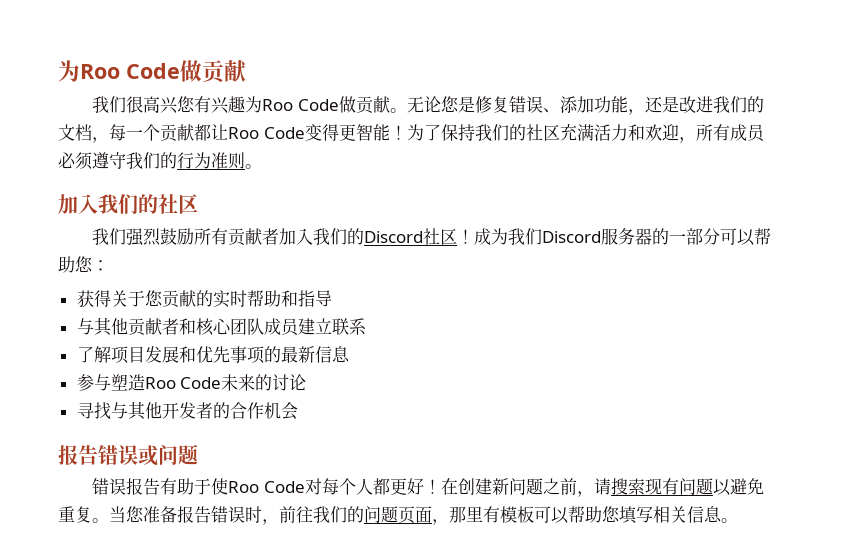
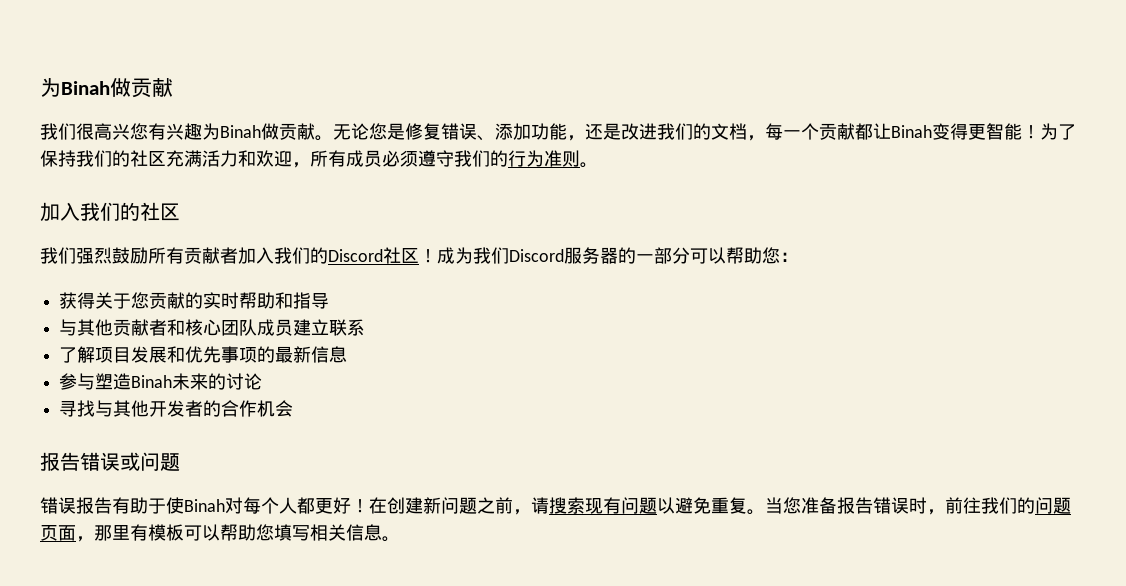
[58,60,180,82] 为Roo Code -> [40,78,110,97] 为Binah
[261,99,339,111] Roo Code -> [220,125,261,138] Binah
[228,127,305,139] Roo Code -> [891,125,932,138] Binah
[144,377,222,389] Roo Code -> [131,375,173,388] Binah
[227,481,305,493] Roo Code -> [184,499,225,512] Binah

